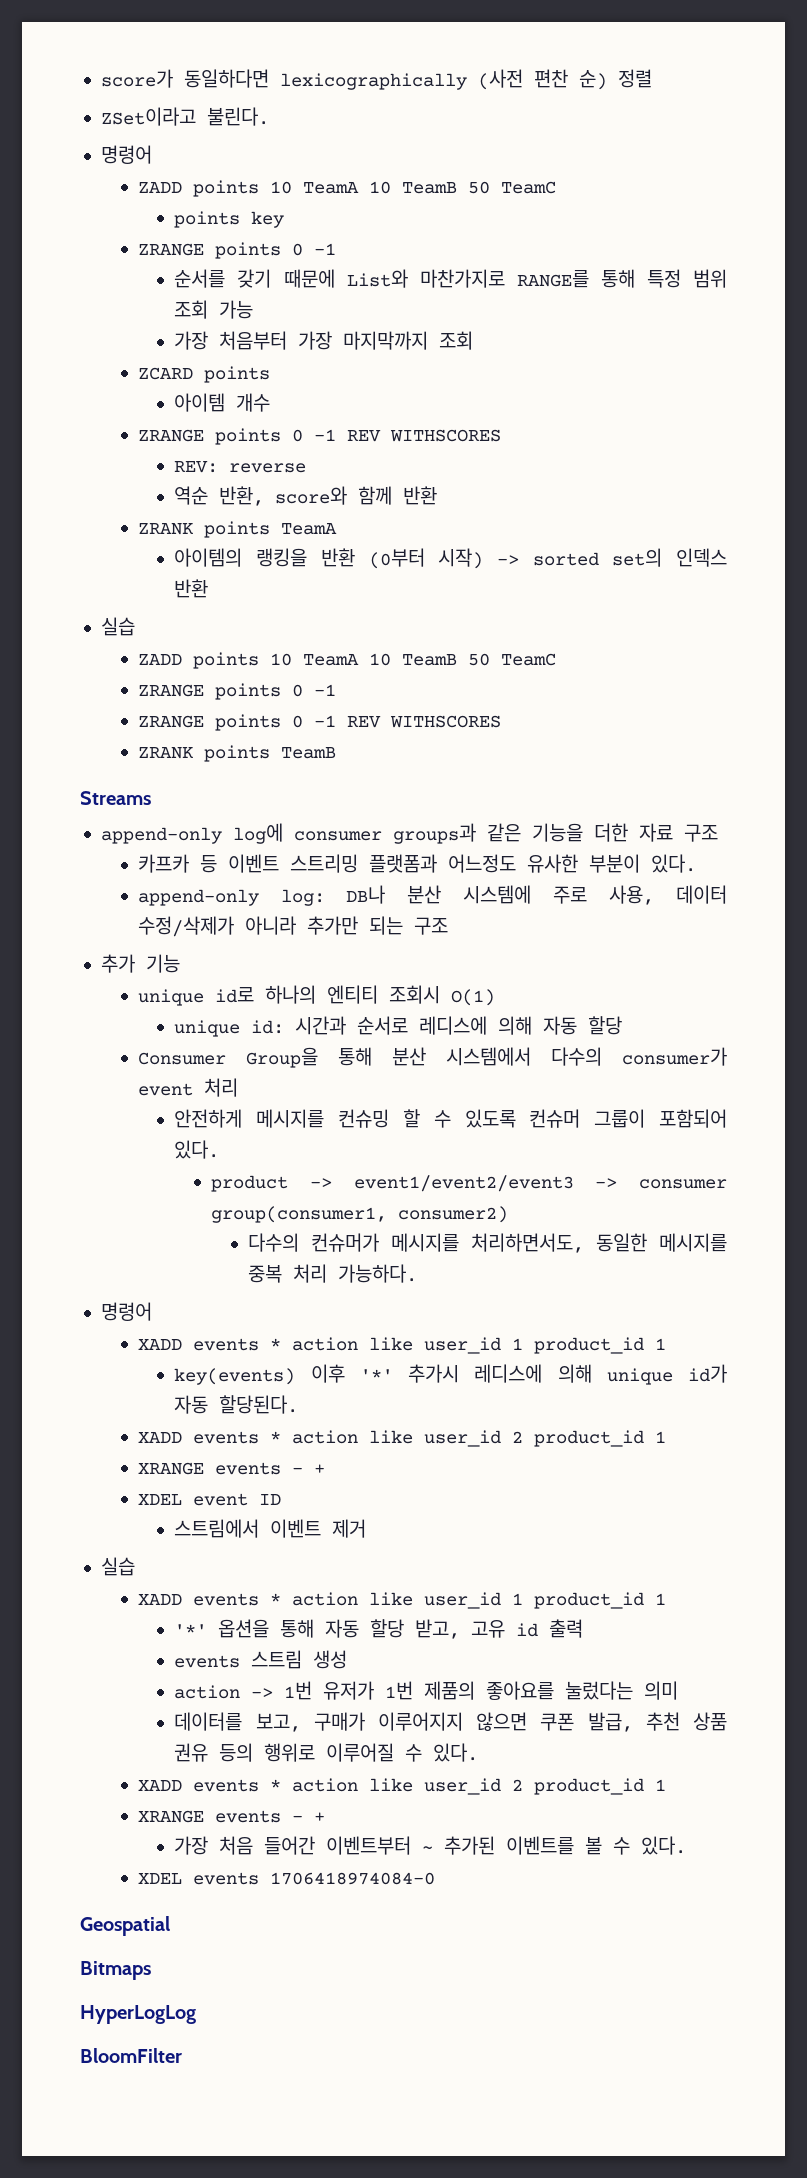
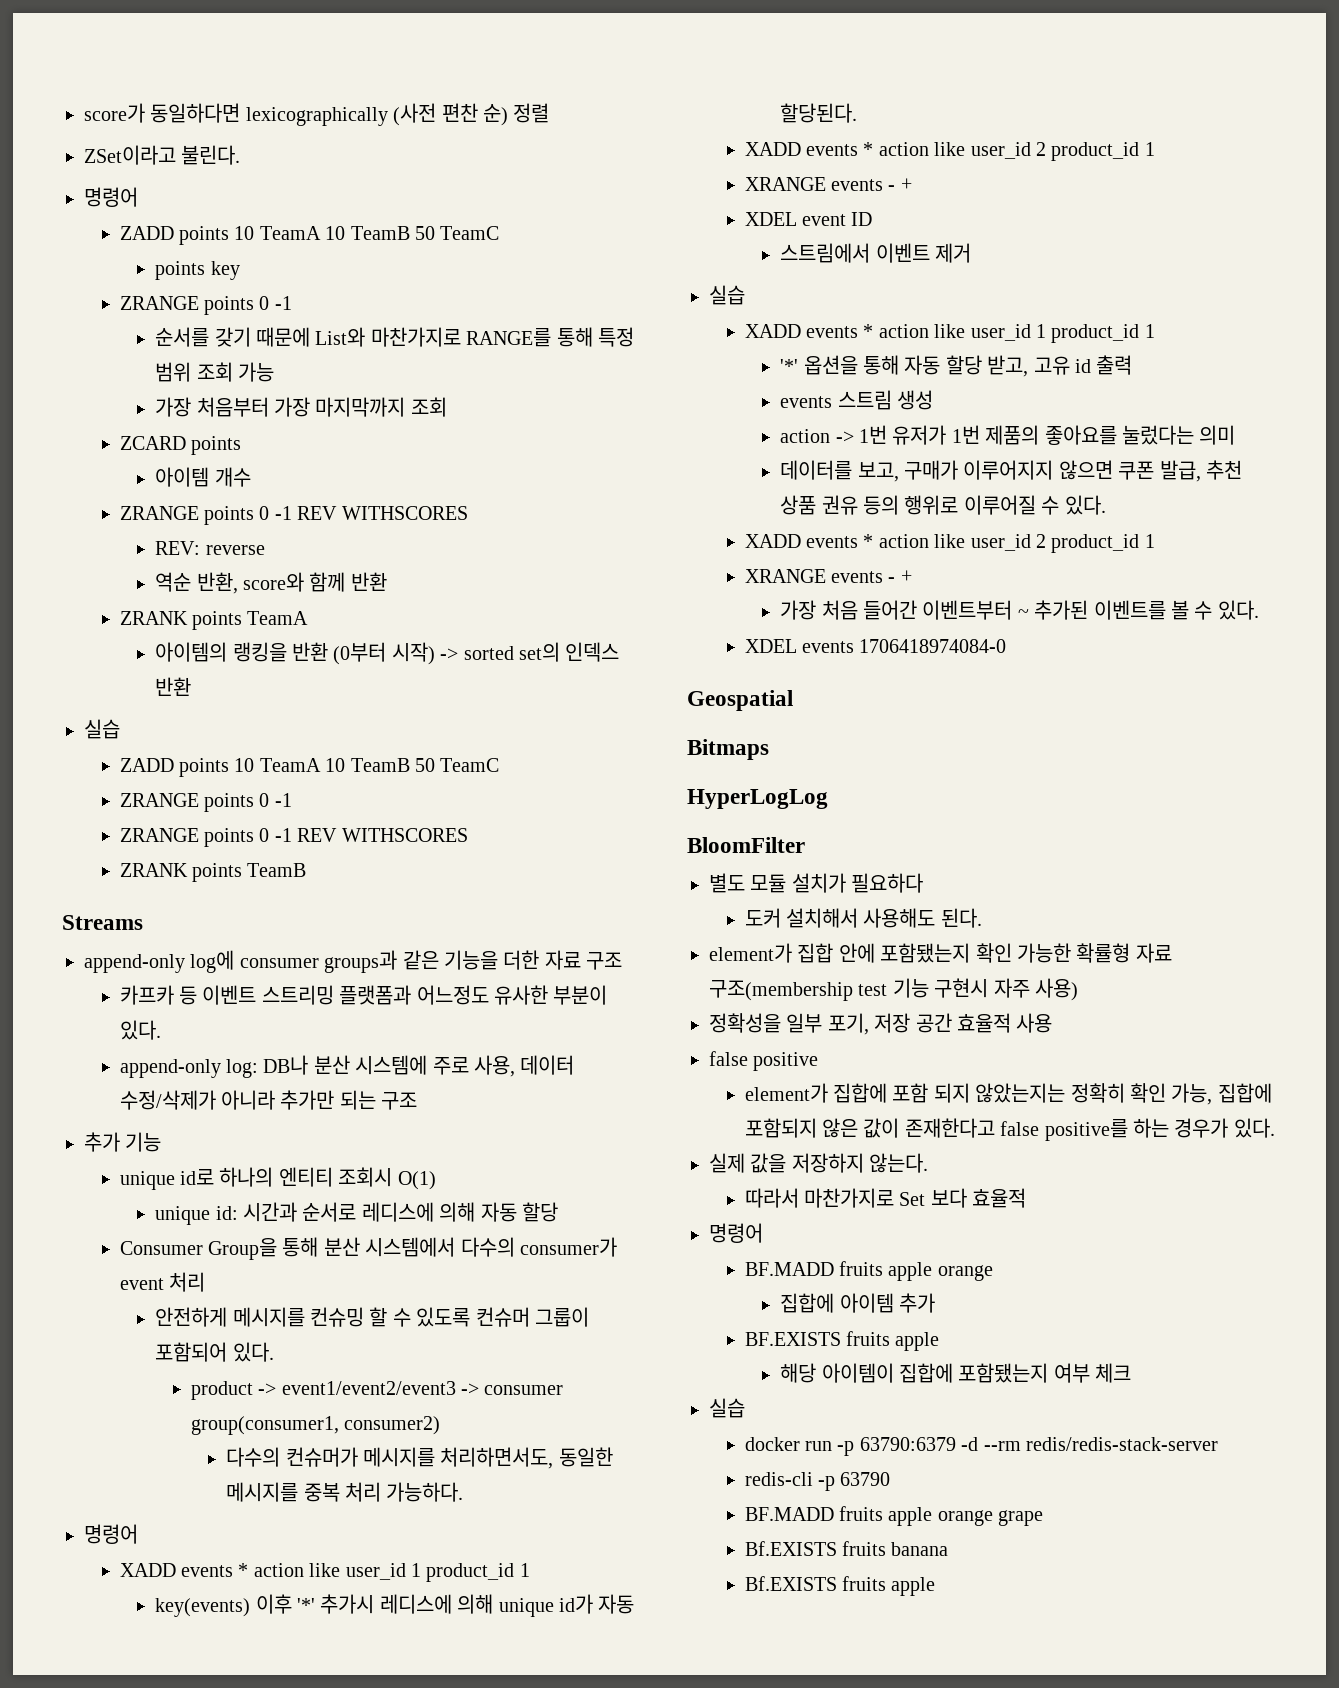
(182, 2055) none -> [709,873,924,893] [744,908,982,928] [709,943,1172,963] [709,978,1078,1001] [709,1013,1053,1035] [709,1051,819,1071] [744,1083,1272,1105] [744,1118,1275,1141] [709,1153,929,1173] [744,1188,1027,1208] [709,1223,763,1243] [744,1261,993,1281] [780,1293,935,1313] [744,1331,940,1351] [780,1363,1132,1383] [709,1398,745,1418] [744,1437,1218,1456] [744,1472,891,1491] [744,1506,1044,1526] [744,1541,949,1556] [744,1576,936,1596] // 별도 모듈 설치가 필요하다 // 도커 설치해서 사용해도 된다. // element가 집합 안에 포함됐는지 확인 가능한 확률형 자료 구조(membership test 기능 구현시 자주 사용) // 정확성을 일부 포기, 저장 공간 효율적 사용 // false positive // element가 집합에 포함 되지 않았는지는 정확히 확인 가능, 집합에 포함되지 않은 값이 존재한다고 false positive를 하는 경우가 있다. // 실제 값을 저장하지 않는다. // 따라서 마찬가지로 Set 보다 효율적 // 명령어 // BF.MADD fruits apple orange // 집합에 아이템 추가 // BF.EXISTS fruits apple // 해당 아이템이 집합에 포함됐는지 여부 체크 // 실습 // docker run -p 63790:6379 -d --rm redis/redis-stack-server // redis-cli -p 63790 // BF.MADD fruits apple orange grape // Bf.EXISTS fruits banana // Bf.EXISTS fruits apple

